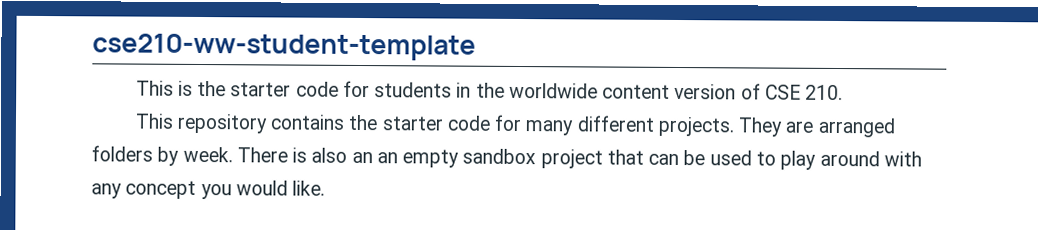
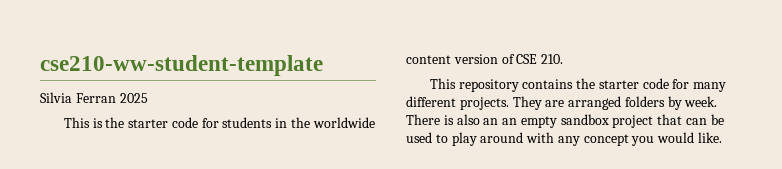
(476, 47) none -> [40,92,148,103] // Silvia Ferran 2025

